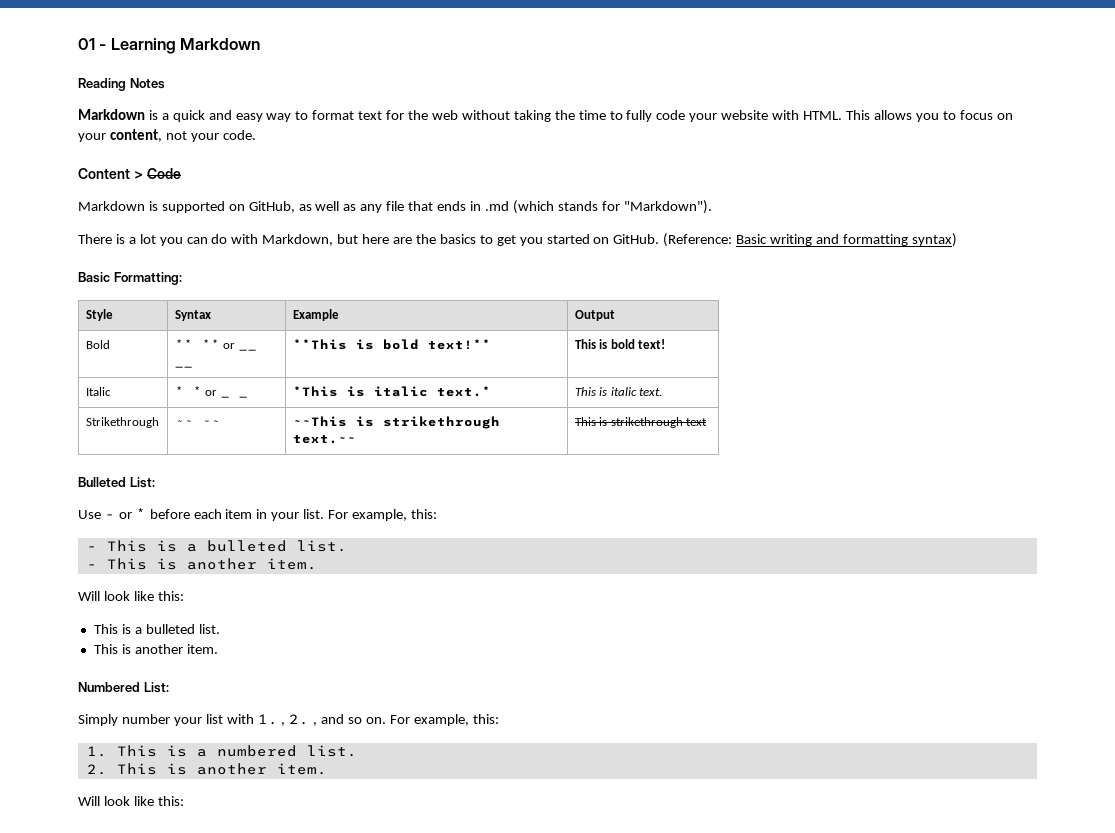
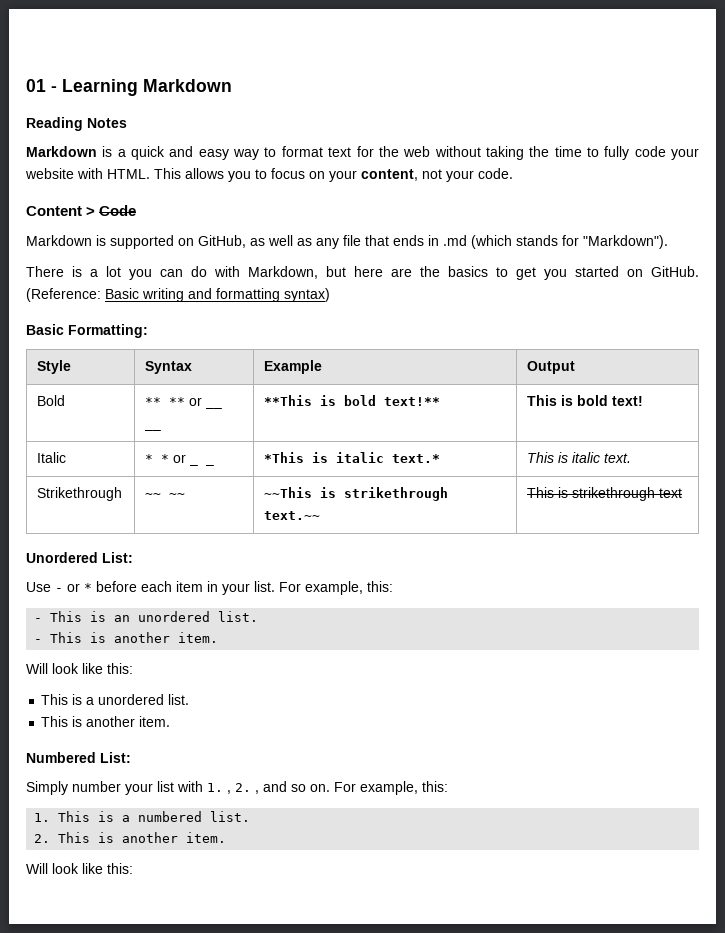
[78,477,126,487] Bulleted -> [26,552,98,563] Unordered
[186,540,287,552] a bulleted -> [114,611,211,622] an unordered
[145,624,195,634] bulleted -> [98,694,165,705] unordered

